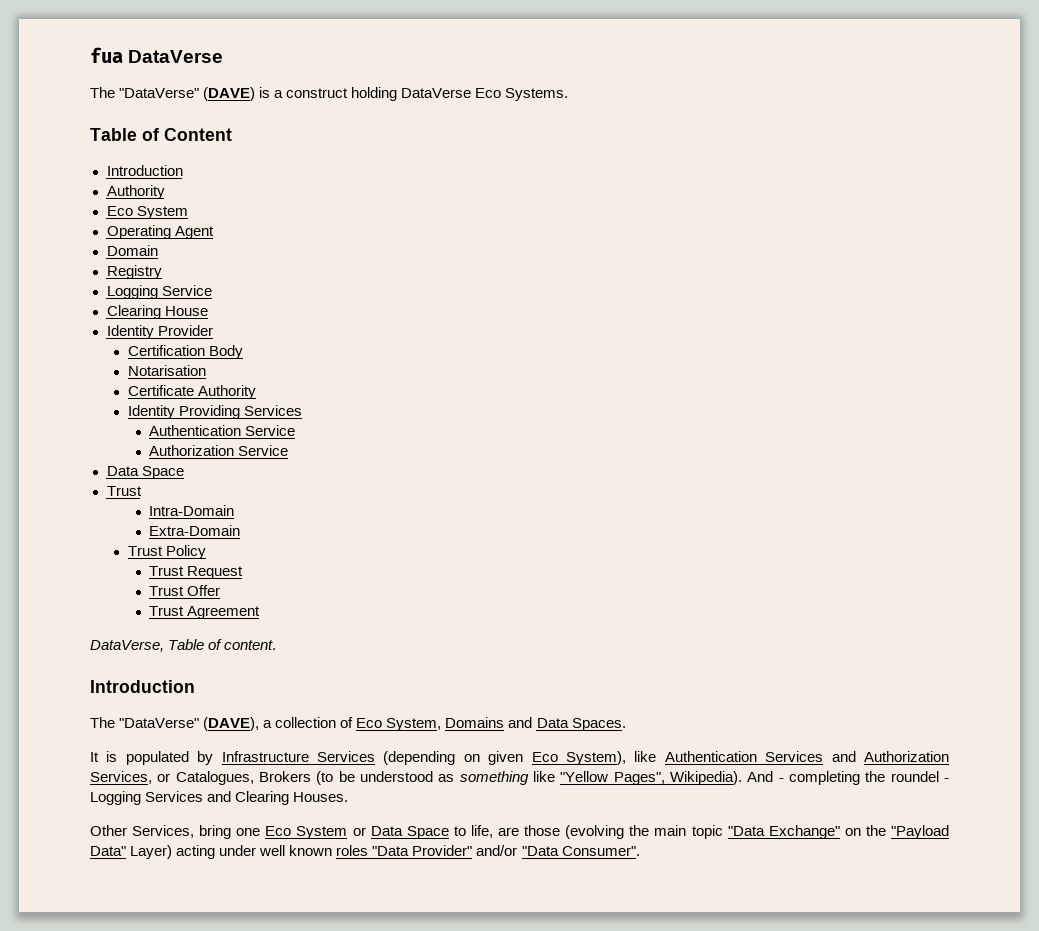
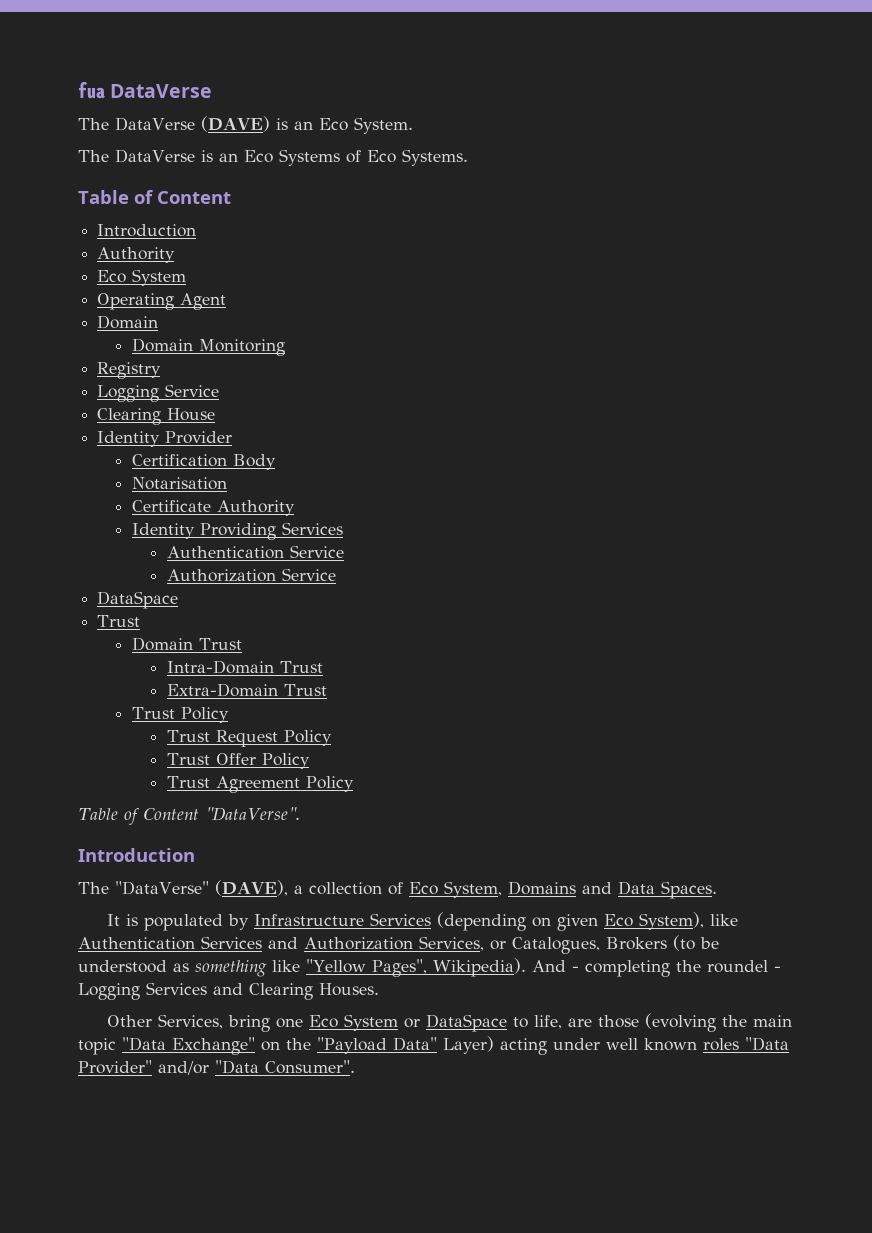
[119,88,200,98] "DataVerse" -> [115,117,195,131] DataVerse
[274,87,472,101] a construct holding DataVerse -> [293,117,413,134] [78,149,361,166] an Eco System. // The DataVerse is an Eco Systems of
(158, 250) none -> [131,338,285,356] // Domain Monitoring
[106,466,184,479] [106,486,142,496] Data Space // Trust -> [97,591,179,609] [97,615,141,627] [131,637,242,651] DataSpace // Trust // Domain Trust
(235, 510) none -> [279,661,323,673] Trust
(241, 530) none -> [283,684,327,696] Trust
(244, 572) none -> [283,730,332,746] Policy
(221, 590) none -> [261,753,310,769] Policy
[90,639,277,652] // DataVerse, Table of content. -> [305,776,354,792] [78,807,300,825] Policy // Table of Content "DataVerse".
[370,826,449,839] Data Space -> [426,1014,508,1032] DataSpace

